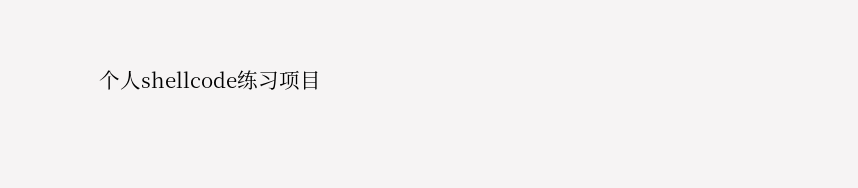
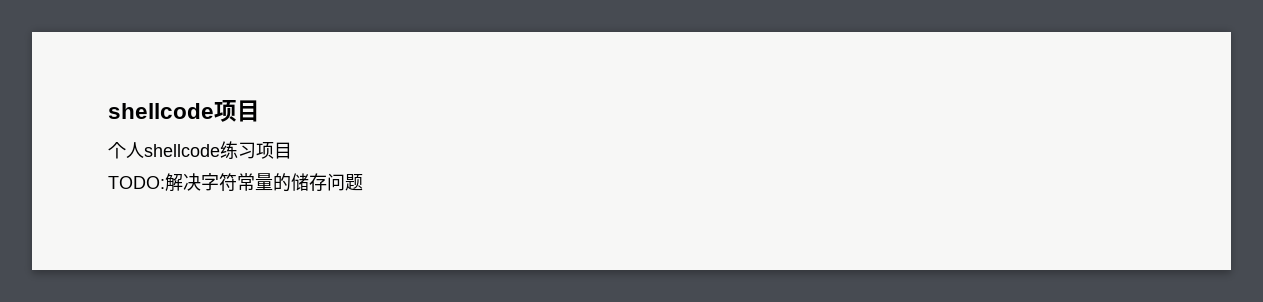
(99, 80) none -> [108,100,260,122] shellcode项目 //
(321, 80) none -> [108,173,363,192] // TODO:解决字符常量的储存问题

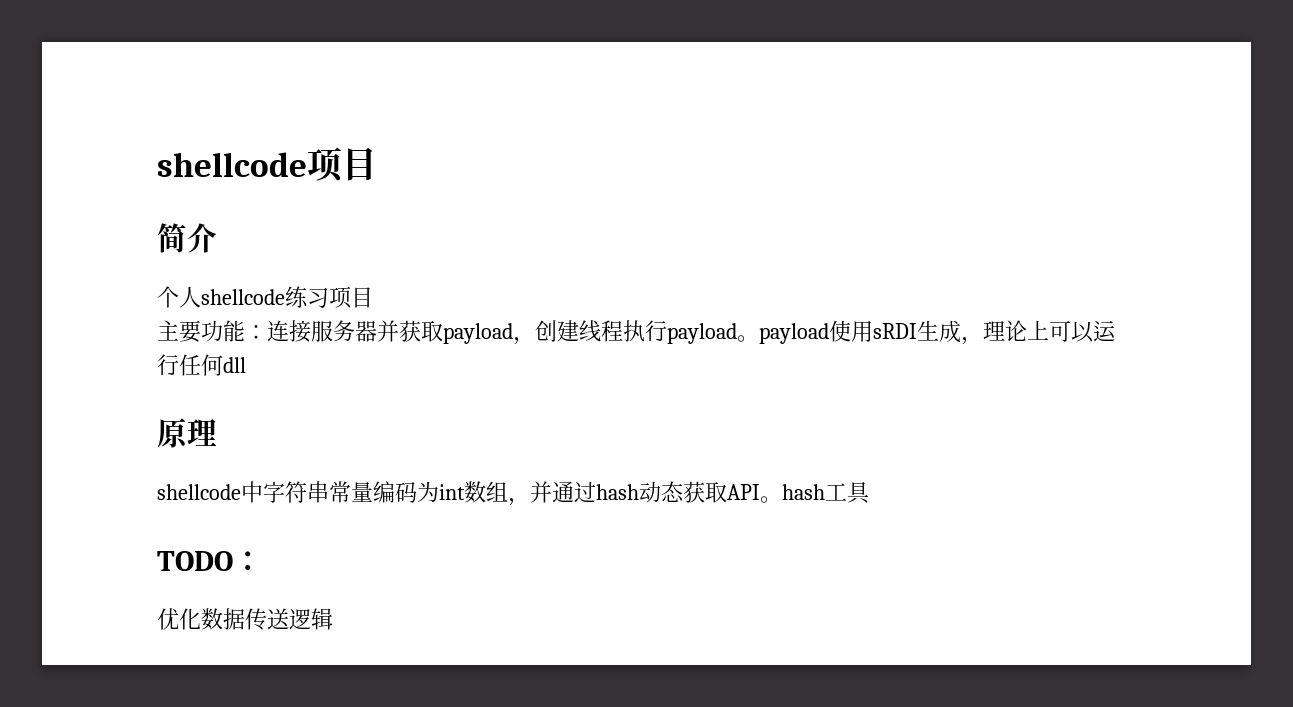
(260, 111) none -> [157,223,217,253] // 简介
[108,173,363,192] TODO:解决字符常量的储存问题 -> [157,320,1116,345] [157,354,246,376] [157,418,217,448] [157,481,870,506] [157,551,263,571] [157,608,333,630] 主要功能：连接服务器并获取payload，创建线程执行payload。payload使用sRDI生成，理论上可以运行任何dll // 原理 // shellcode中字符串常量编码为int数组，并通过hash动态获取API。hash工具 // TODO： // 优化数据传送逻辑

